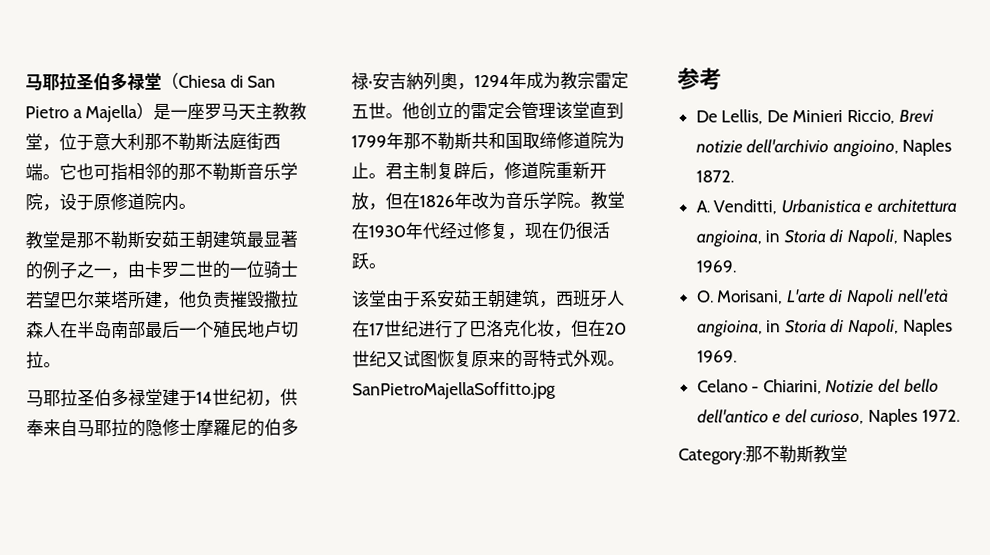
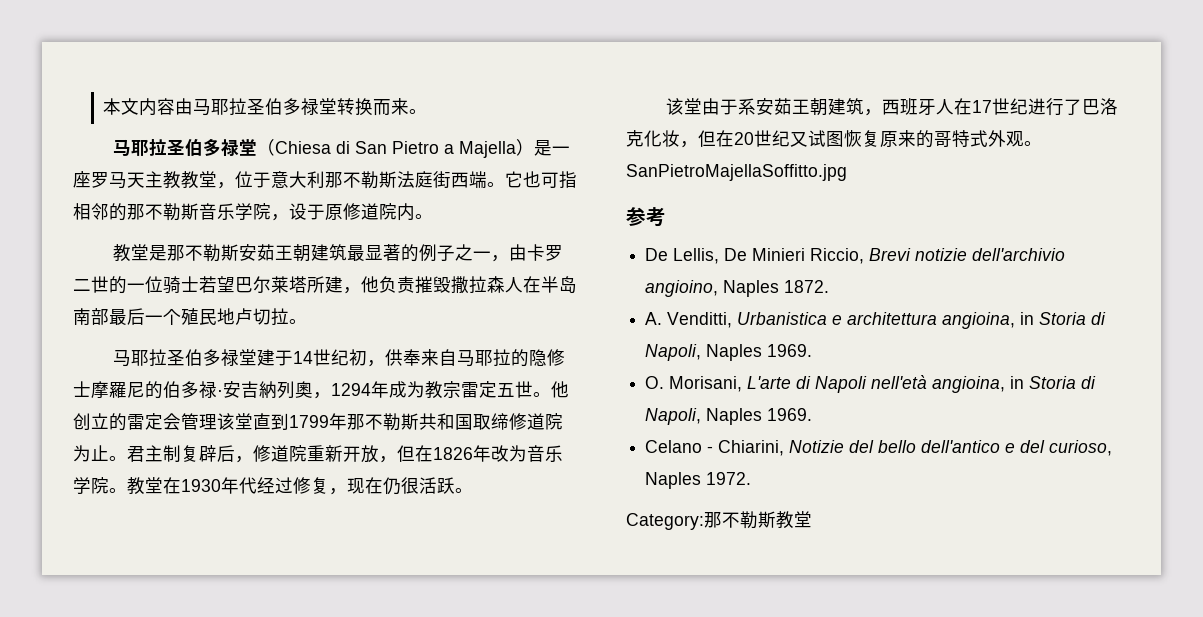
(25, 82) none -> [103,98,428,116] 本文内容由马耶拉圣伯多禄堂转换而来。 //

